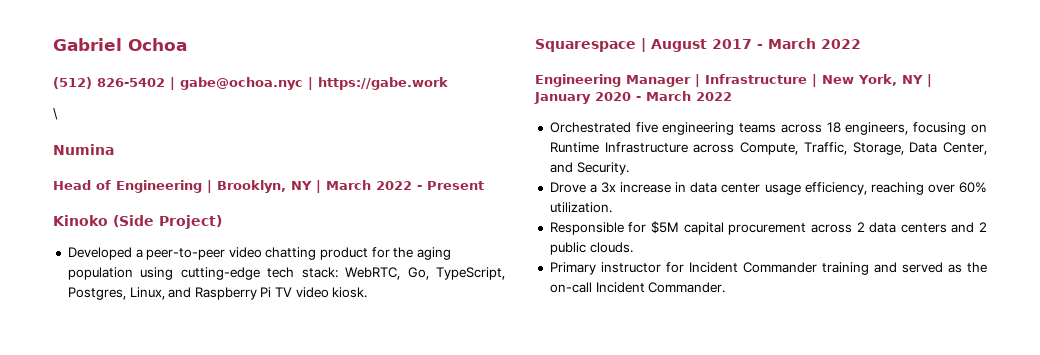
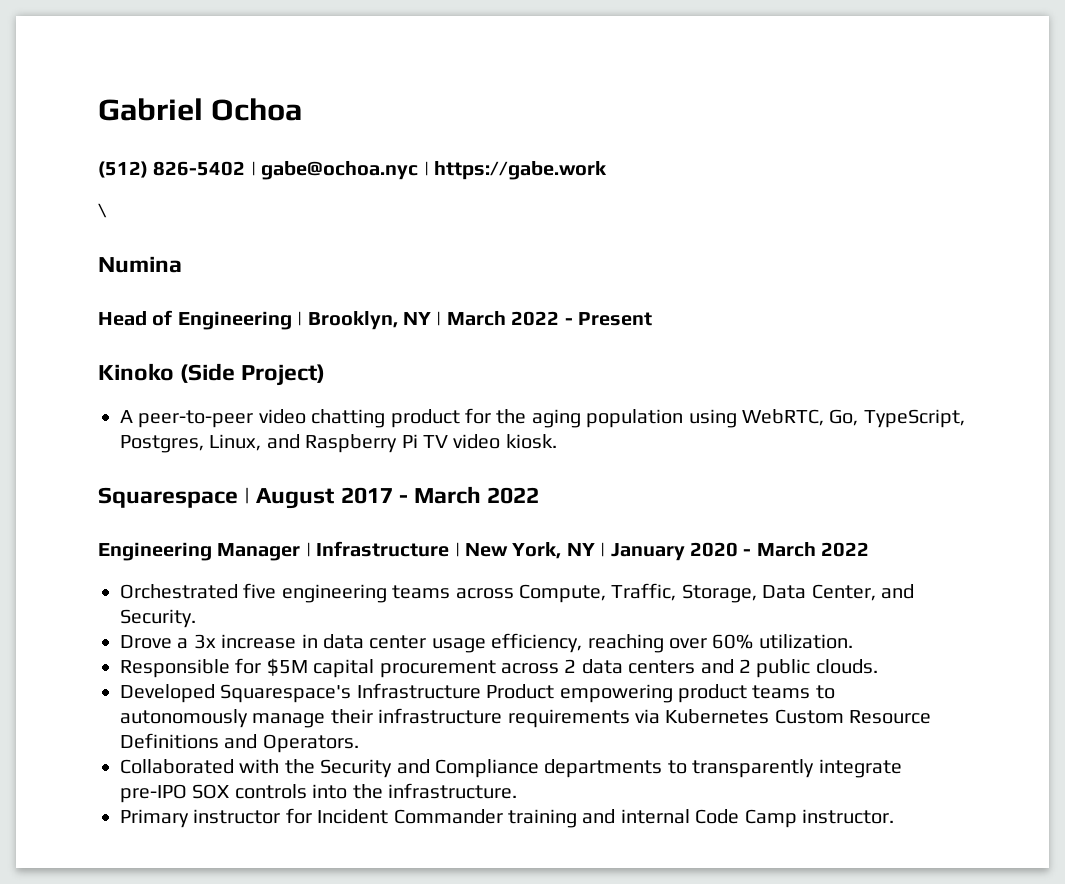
[67,247,143,260] Developed a -> [120,410,133,423] A
[180,267,338,280] cutting-edge tech stack: -> (737, 418) none
[826,122,987,135] [549,142,735,153] 18 engineers, focusing on Runtime Infrastructure across -> (514, 593) none
(633, 247) none -> [120,683,835,703] [120,708,932,728] [120,733,359,753] [120,759,902,778] [120,783,517,803] // Developed Squarespace's Infrastructure Product empowering product teams to autonomously manage their infrastructure requirements via Kubernetes Custom Resource Definitions and Operators. // Collaborated with the Security and Compliance departments to transparently integrate pre-IPO SOX controls into the infrastructure.
[901,262,987,273] [549,282,726,293] served as the on-call Incident Commander. -> [620,809,894,828] internal Code Camp instructor.

